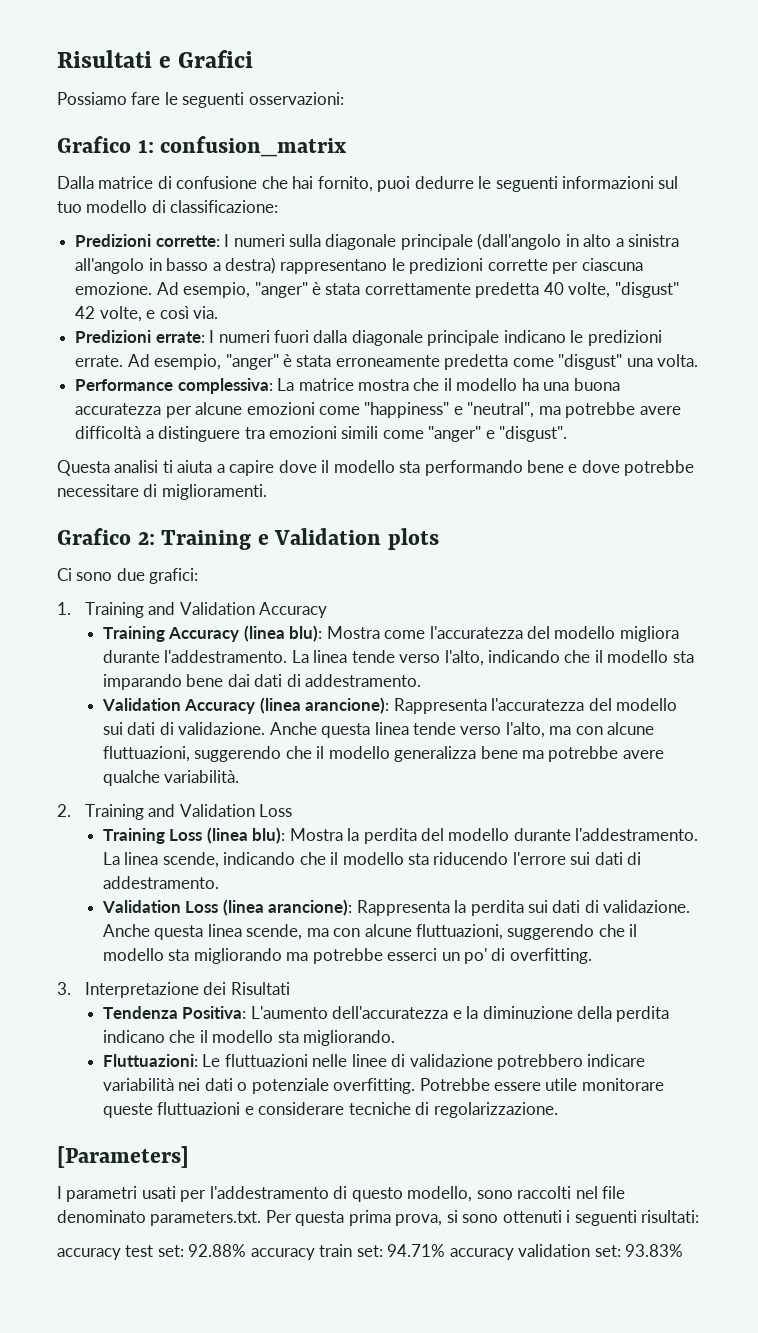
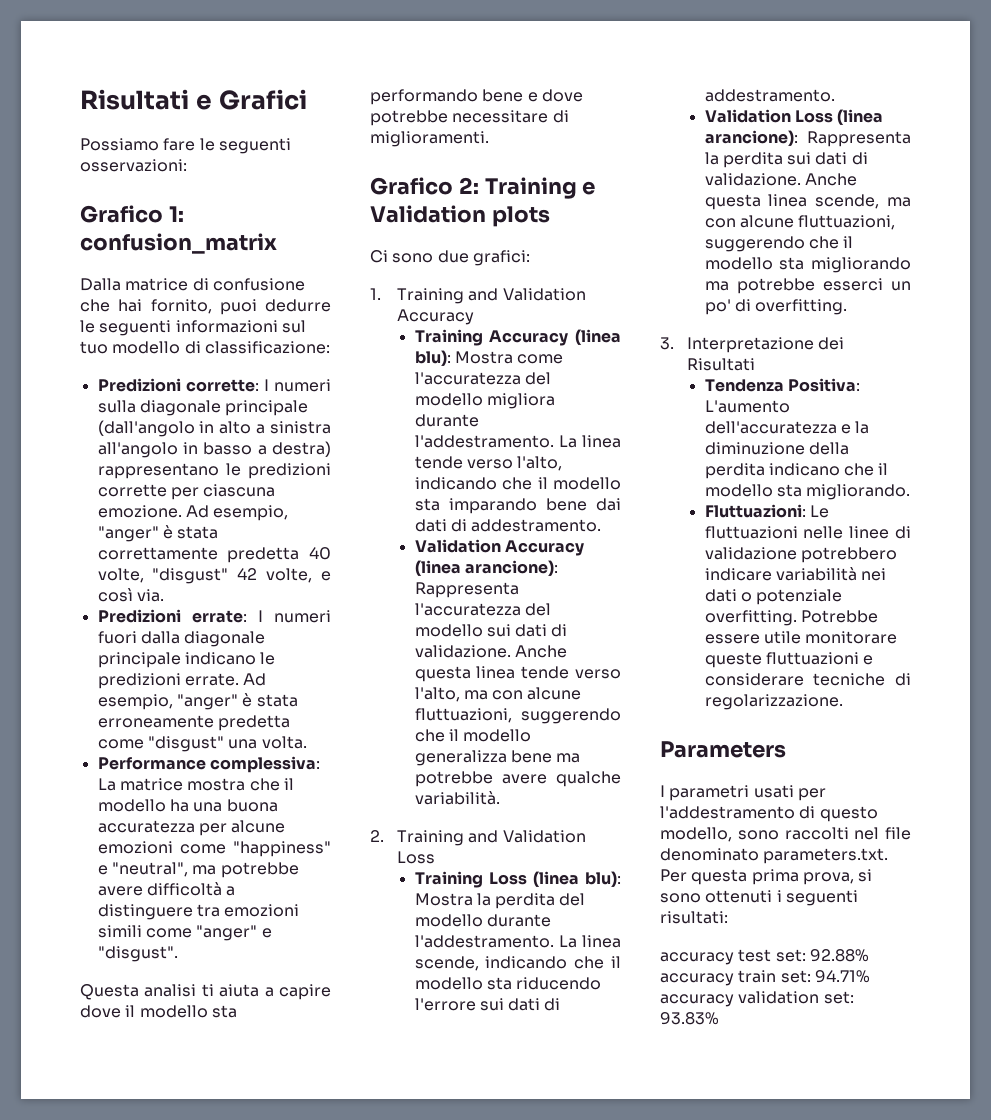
[57,1146,189,1168] [Parameters] -> [660,741,786,758] Parameters

